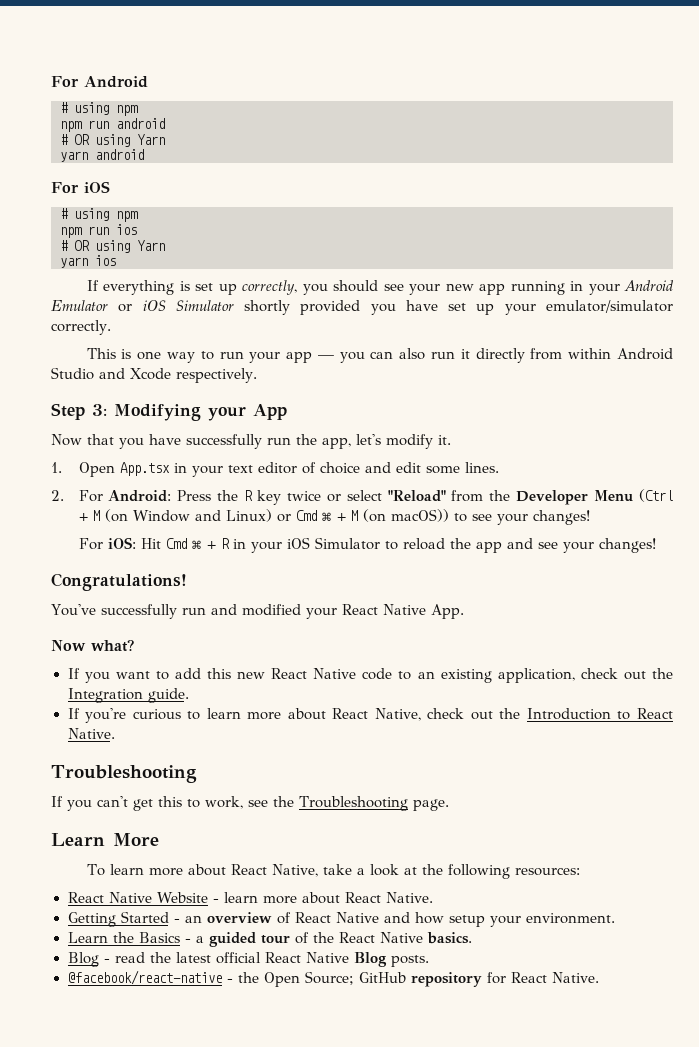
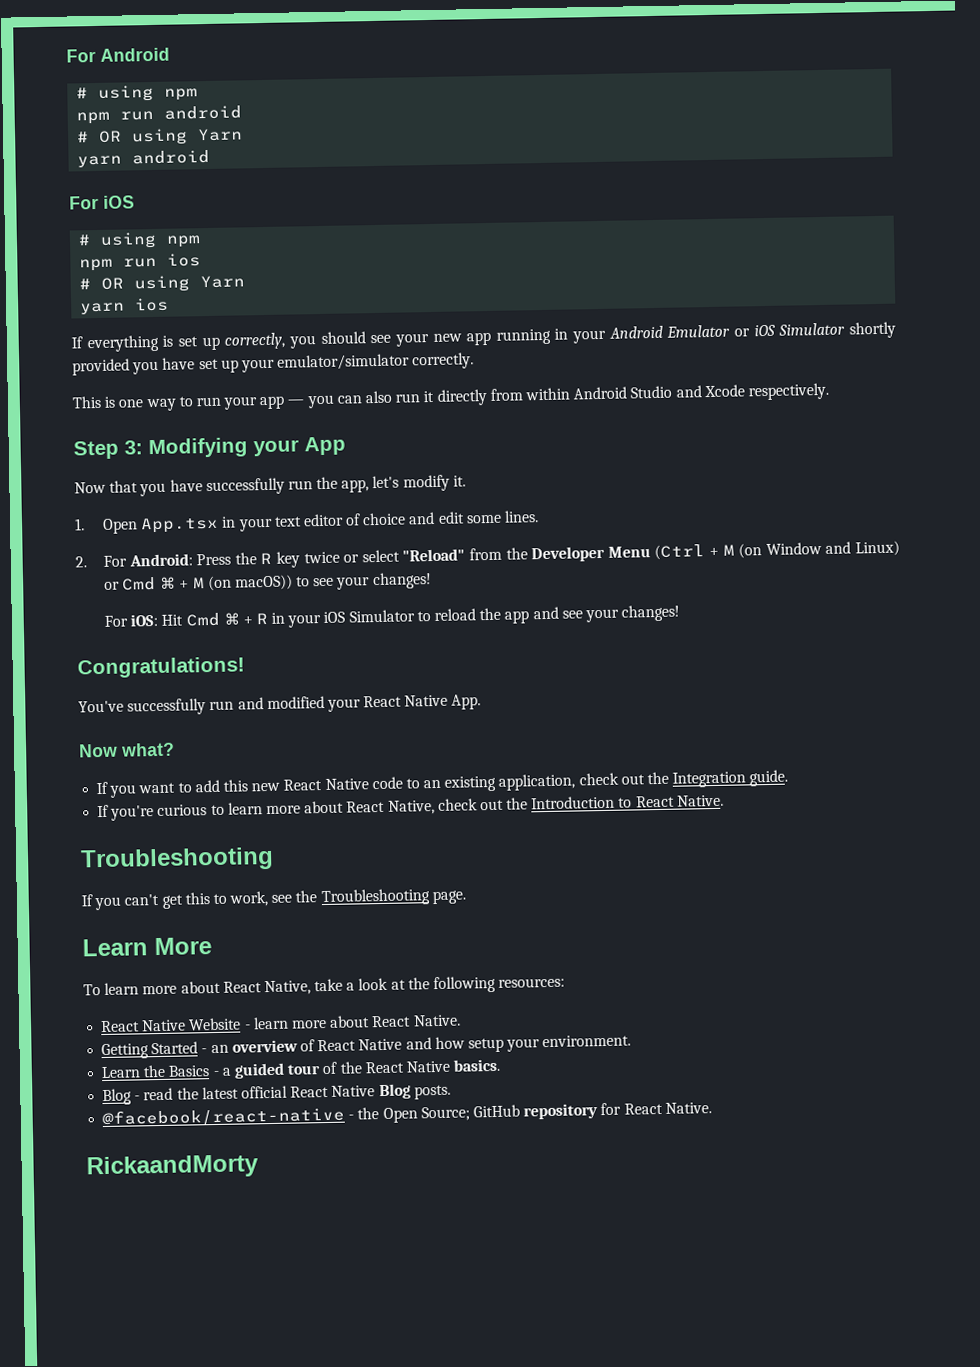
(599, 977) none -> [86,1154,259,1180] // RickaandMorty

